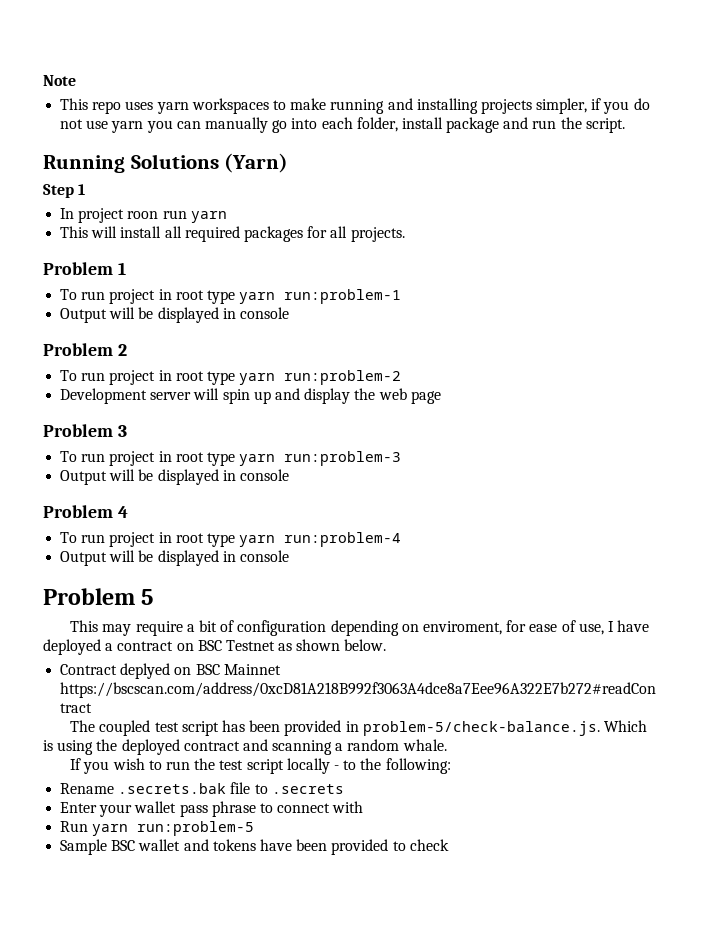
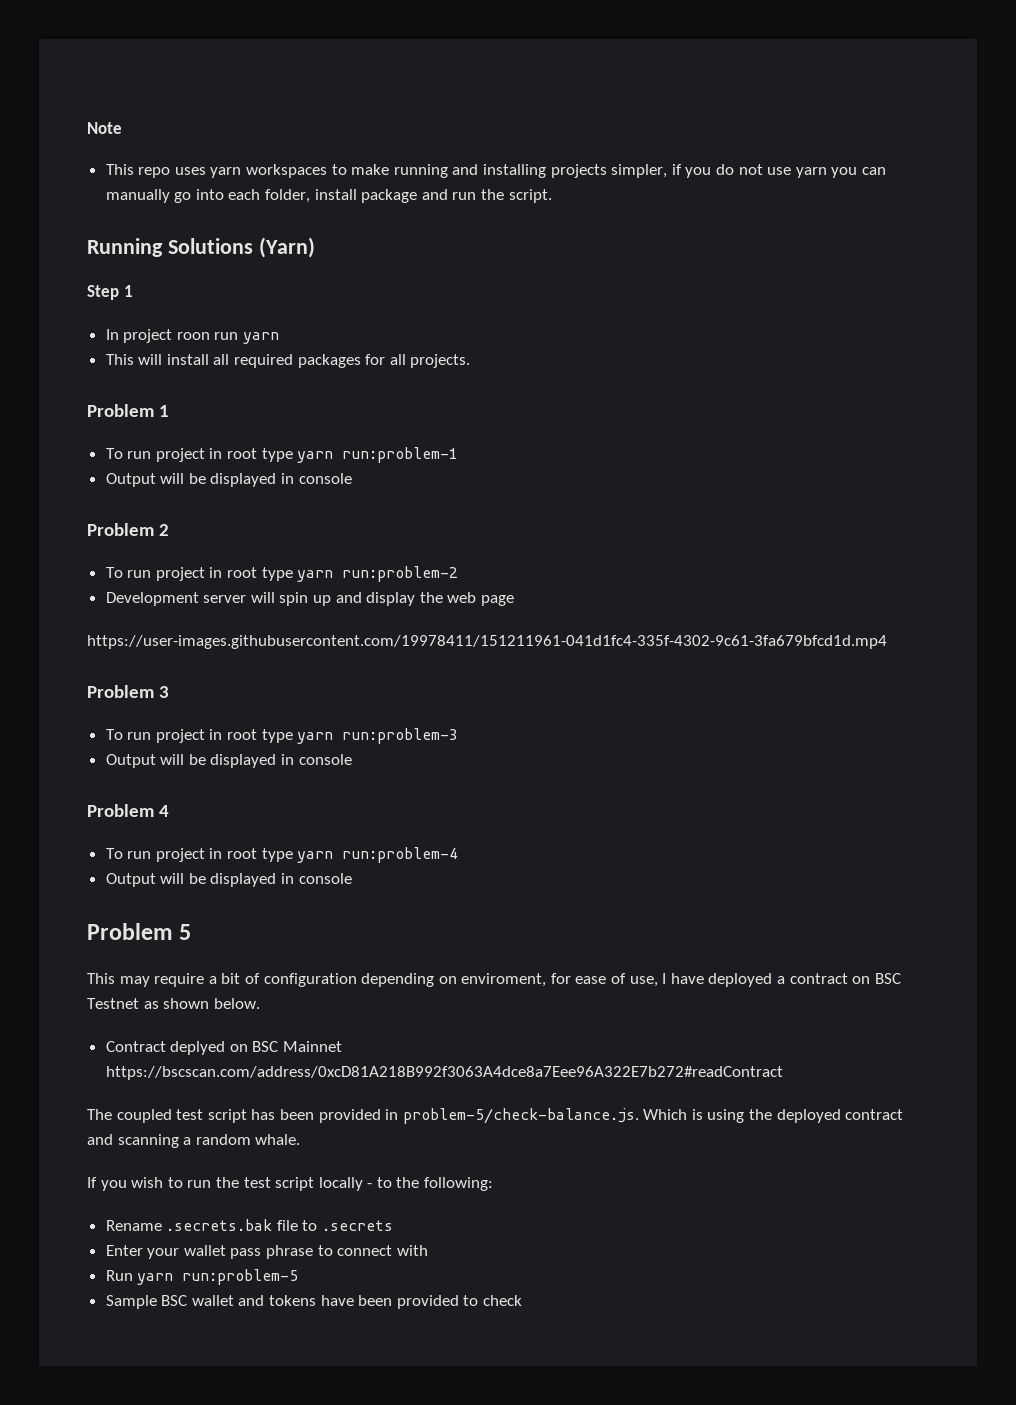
(441, 397) none -> [87,635,887,649] // https://user-images.githubusercontent.com/19978411/151211961-041d1fc4-335f-4302-9c61-3fa679bfcd1d.mp4

